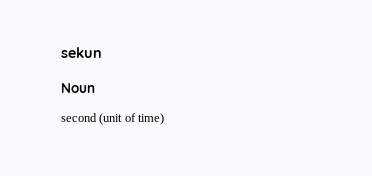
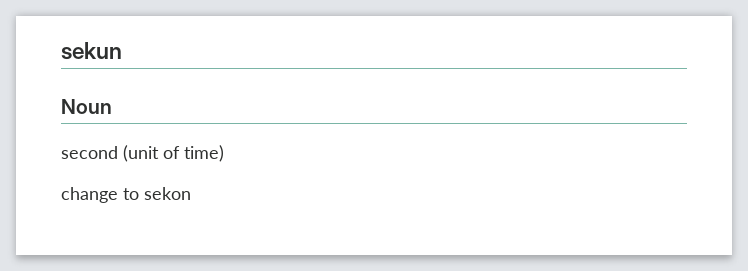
(165, 119) none -> [61,187,191,203] // change to sekon

